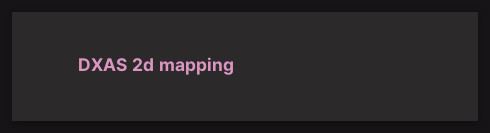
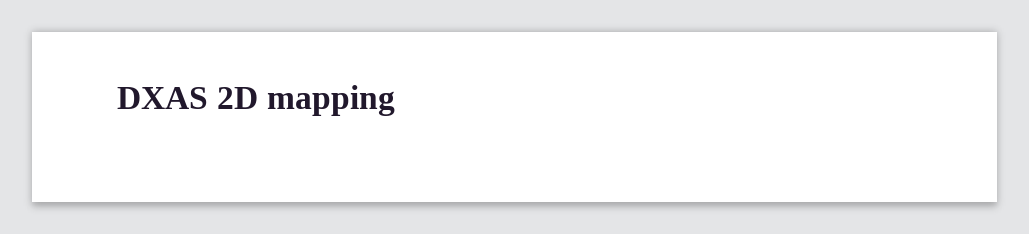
[131,58,154,72] 2d -> [217,87,259,109] 2D

